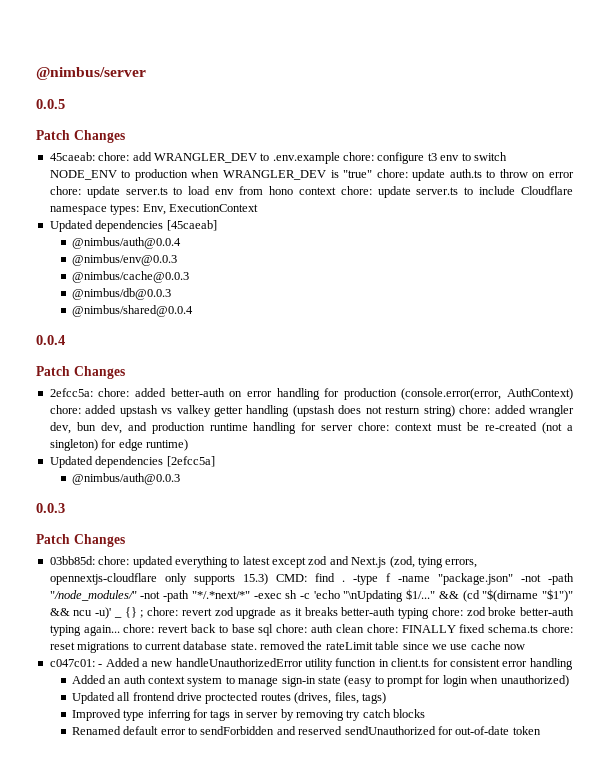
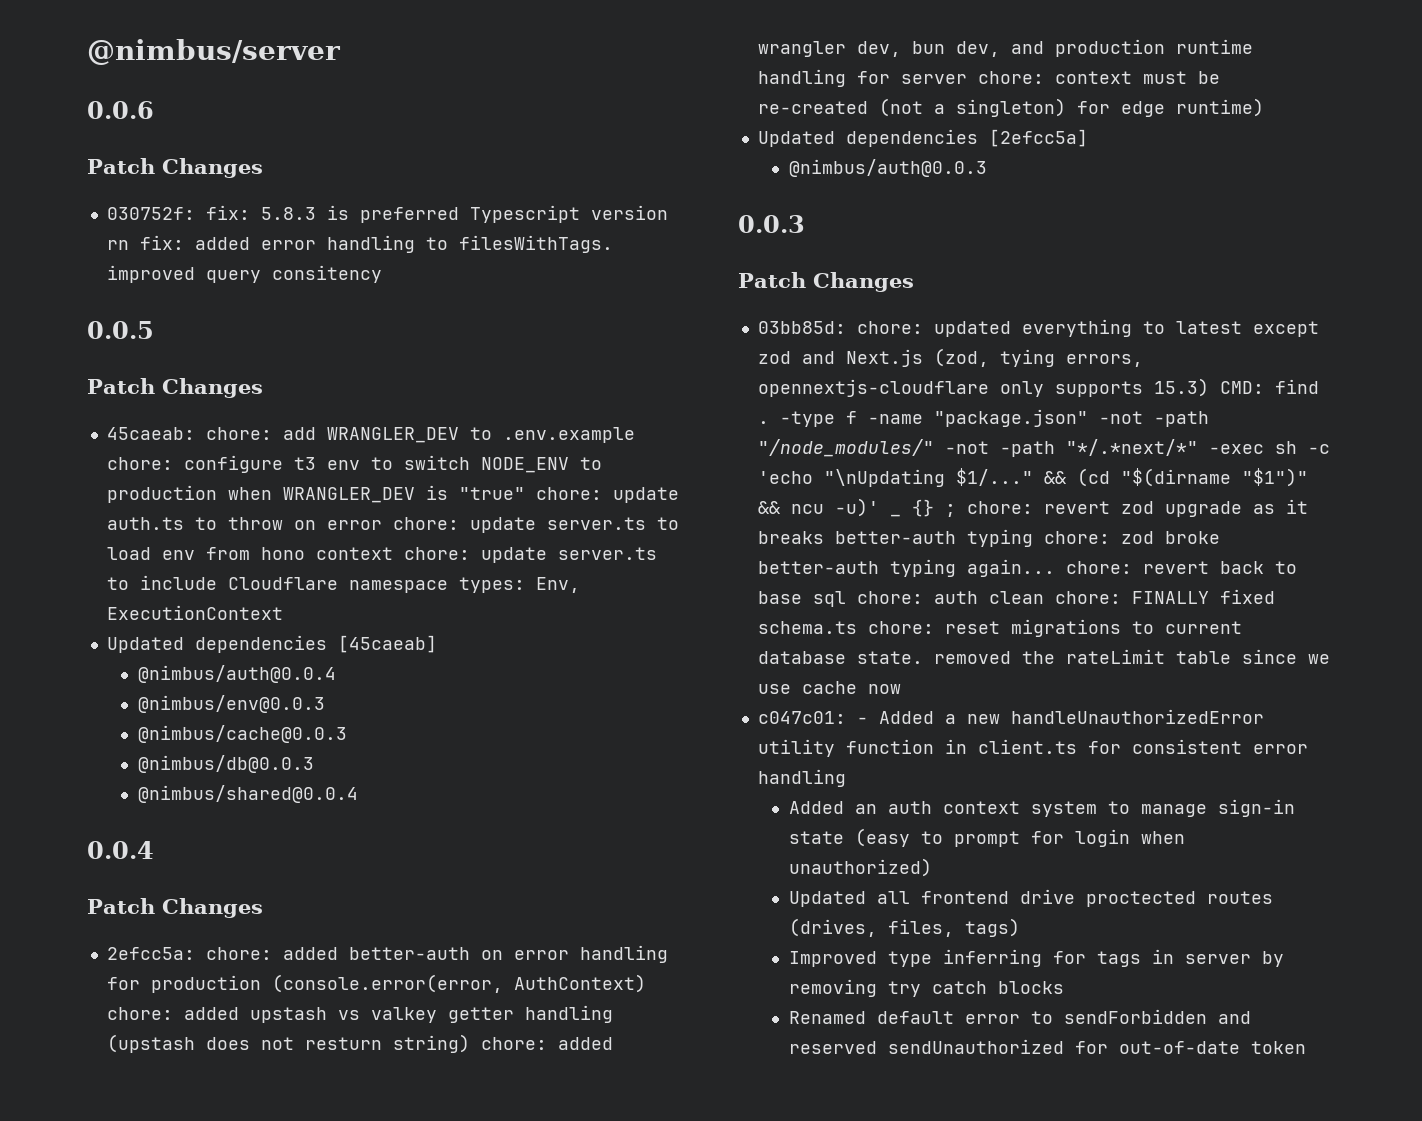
(146, 73) none -> [87,101,154,119] [87,158,263,178] [106,205,668,223] [106,235,613,253] [106,265,382,283] // 0.0.6 // Patch Changes // 030752f: fix: 5.8.3 is preferred Typescript version rn fix: added error handling to filesWithTags. improved query consitency

